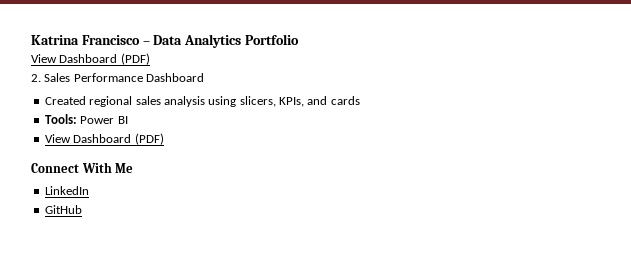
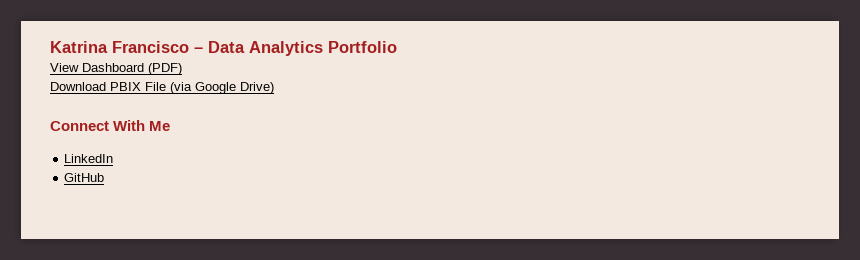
[31,73,205,82] [44,96,360,107] [44,114,128,124] [44,133,164,145] 2. Sales Performance Dashboard // Created regional sales analysis using slicers, KPIs, and cards // Tools: Power BI // View Dashboard (PDF) -> [50,82,274,94] Download PBIX File (via Google Drive)

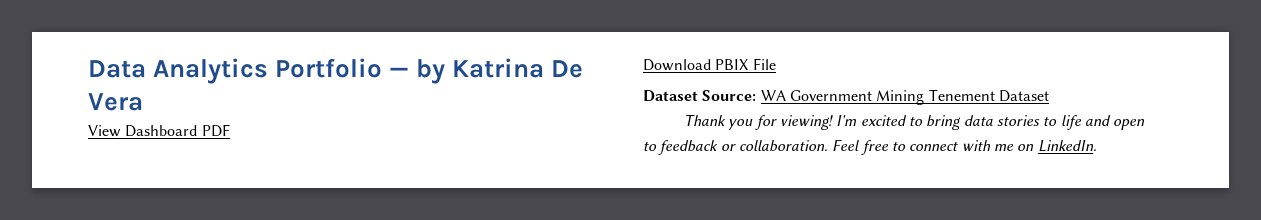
[50,41,203,53] Katrina Francisco – -> (88, 69) none
(397, 47) none -> [389,58,584,84] [88,93,143,111] — by Katrina De Vera
[148,63,182,75] (PDF) -> [201,124,230,137] PDF
[170,82,274,94] [50,120,171,131] [64,154,114,163] [64,173,105,182] (via Google Drive) // Connect With Me // LinkedIn // GitHub -> [643,89,1049,105] [683,114,1146,130] [643,139,1097,155] // Dataset Source: WA Government Mining Tenement Dataset // Thank you for viewing! I'm excited to bring data stories to life and open to feedback or collaboration. Feel free to connect with me on LinkedIn.

